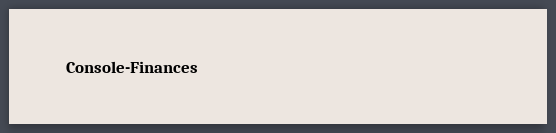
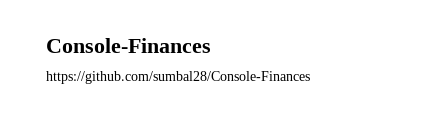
(198, 67) none -> [46,71,310,84] // https://github.com/sumbal28/Console-Finances

